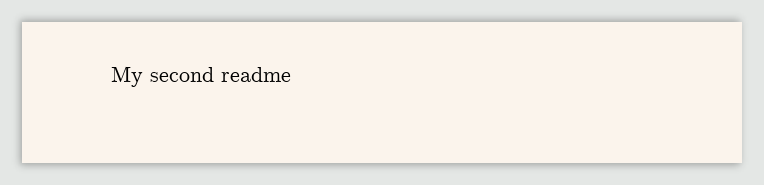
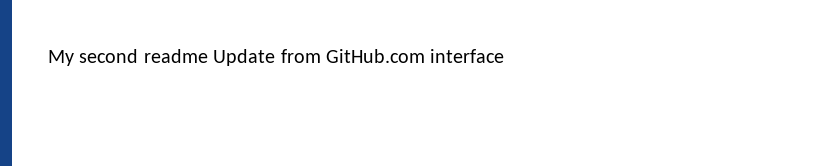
(291, 74) none -> [213,49,505,66] Update from GitHub.com interface

